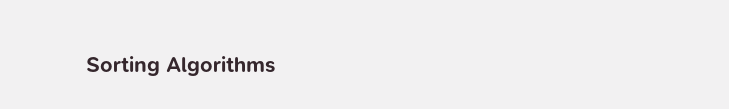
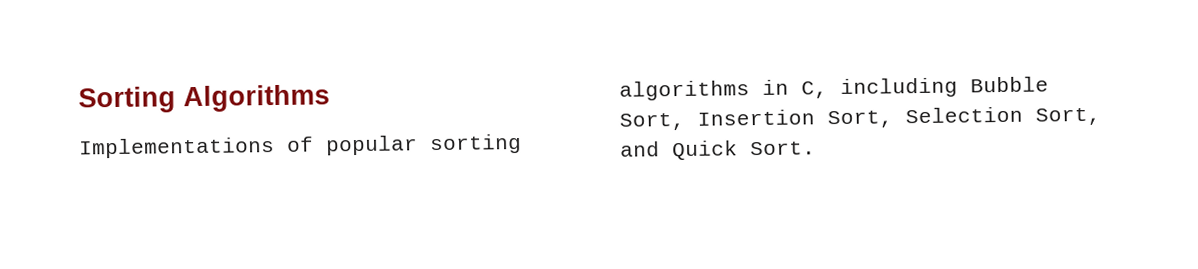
(275, 66) none -> [79,133,522,159] [619,76,1049,101] [619,106,1101,131] [620,140,816,161] // Implementations of popular sorting algorithms in C, including Bubble Sort, Insertion Sort, Selection Sort, and Quick Sort.

